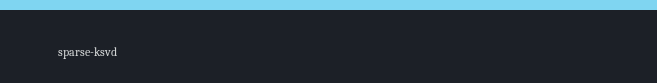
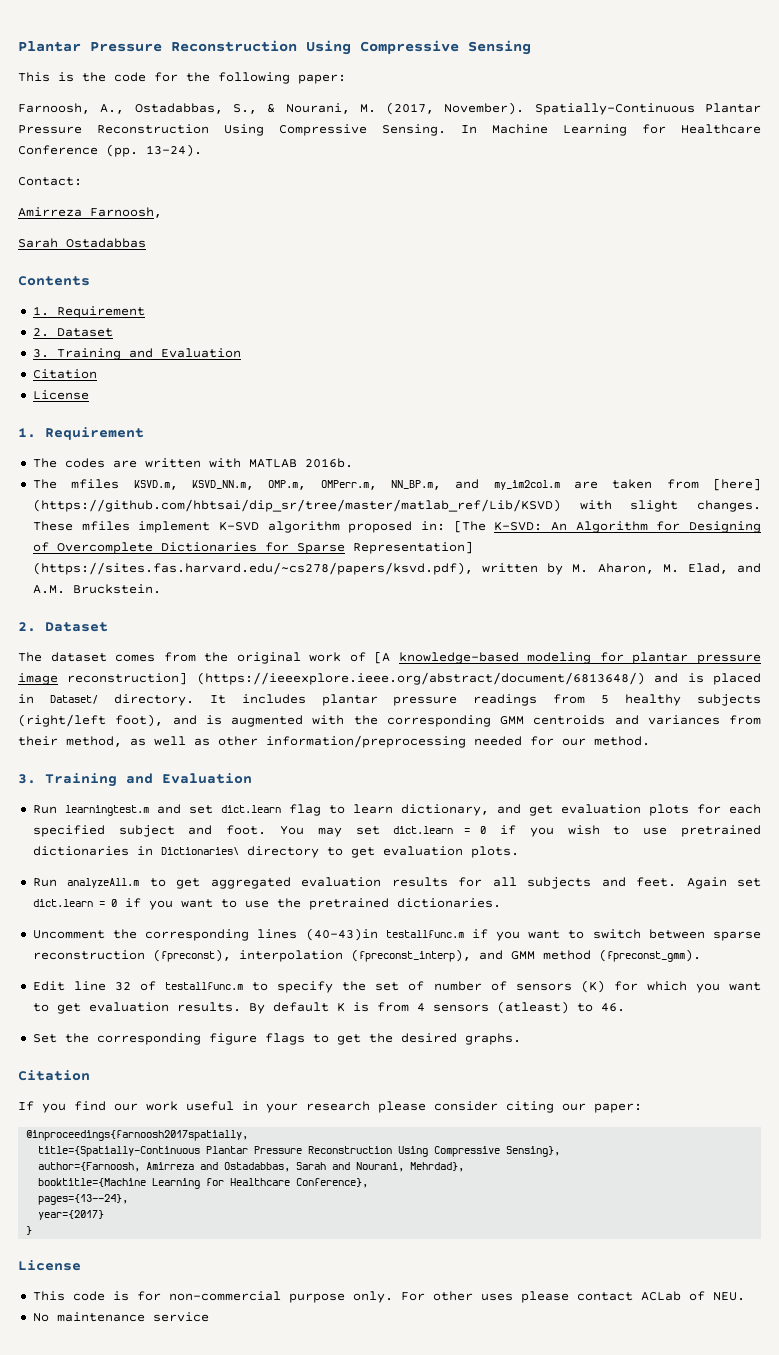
[58,47,117,59] sparse-ksvd -> [18,40,531,55] [18,72,346,84] [18,102,761,115] [18,124,761,136] [18,144,202,157] [18,177,82,186] [18,207,162,218] [18,238,146,248] [18,276,90,286] [32,306,145,318] [32,328,113,337] [32,348,241,360] [32,369,97,379] [32,390,89,400] [18,427,144,440] [32,458,353,468] [32,478,761,491] [32,499,762,512] [32,520,761,533] [32,541,473,554] [32,562,761,575] [32,584,161,594] [18,622,108,632] [18,651,762,664] [18,672,761,685] [18,694,761,706] [18,714,761,727] [18,735,650,748] [18,773,252,787] [32,804,761,816] [32,825,761,837] [32,846,519,858] [32,877,762,889] [32,898,501,910] [32,928,761,941] [32,949,701,962] [32,980,762,993] [32,1001,625,1014] [32,1033,521,1045] [18,1070,90,1081] [18,1101,642,1113] [26,1130,249,1141] [38,1146,561,1157] [38,1162,465,1172] [38,1178,369,1189] [38,1194,129,1205] [38,1210,105,1220] [26,1226,33,1235] [18,1260,81,1271] [32,1291,745,1303] [32,1312,209,1322] Plantar Pressure Reconstruction Using Compressive Sensing // This is the code for the following paper: // Farnoosh, A., Ostadabbas, S., & Nourani, M. (2017, November). Spatially-Continuous Plantar Pressure Reconstruction Using Compressive Sensing. In Machine Learning for Healthcare Conference (pp. 13-24). // Contact: // Amirreza Farnoosh, // Sarah Ostadabbas // Contents // 1. Requirement // 2. Dataset // 3. Training and Evaluation // Citation // License // 1. Requirement // The codes are written with MATLAB 2016b. // The mfiles KSVD.m, KSVD_NN.m, OMP.m, OMPerr.m, NN_BP.m, and my_im2col.m are taken from [here] (https://github.com/hbtsai/dip_sr/tree/master/matlab_ref/Lib/KSVD) with slight changes. These mfiles implement K-SVD algorithm proposed in: [The K-SVD: An Algorithm for Designing of Overcomplete Dictionaries for Sparse Representation] (https://sites.fas.harvard.edu/~cs278/papers/ksvd.pdf), written by M. Aharon, M. Elad, and A.M. Bruckstein. // 2. Dataset // The dataset comes from the original work of [A knowledge-based modeling for plantar pressure image reconstruction] (https://ieeexplore.ieee.org/abstract/document/6813648/) and is placed in Dataset/ directory. It includes plantar pressure readings from 5 healthy subjects (right/left foot), and is augmented with the corresponding GMM centroids and variances from their method, as well as other information/preprocessing needed for our method. // 3. Training and Evaluation // Run learningtest.m and set dict.learn flag to learn dictionary, and get evaluation plots for each specified subject and foot. You may set dict.learn = 0 if you wish to use pretrained dictionaries in Dictionaries\ directory to get evaluation plots. // Run analyzeAll.m to get aggregated evaluation results for all subjects and feet. Again set dict.learn = 0 if you want to use the pretrained dictionaries. // Uncomment the corresponding lines (40-43)in testallfunc.m if you want to switch between sparse reconstruction (fpreconst), interpolation (fpreconst_interp), and GMM method (fpreconst_gmm). // Edit line 32 of testallfunc.m to specify the set of number of sensors (K) for which you want to get evaluation results. By default K is from 4 sensors (atleast) to 46. // Set the corresponding figure flags to get the desired graphs. // Citation // If you find our work useful in your research please consider citing our paper: // @inproceedings{farnoosh2017spatially, // title={Spatially-Continuous Plantar Pressure Reconstruction Using Compressive Sensing}, // author={Farnoosh, Amirreza and Ostadabbas, Sarah and Nourani, Mehrdad}, // booktitle={Machine Learning for Healthcare Conference}, // pages={13--24}, // year={2017} // } // License // This code is for non-commercial purpose only. For other uses please contact ACLab of NEU. // No maintenance service

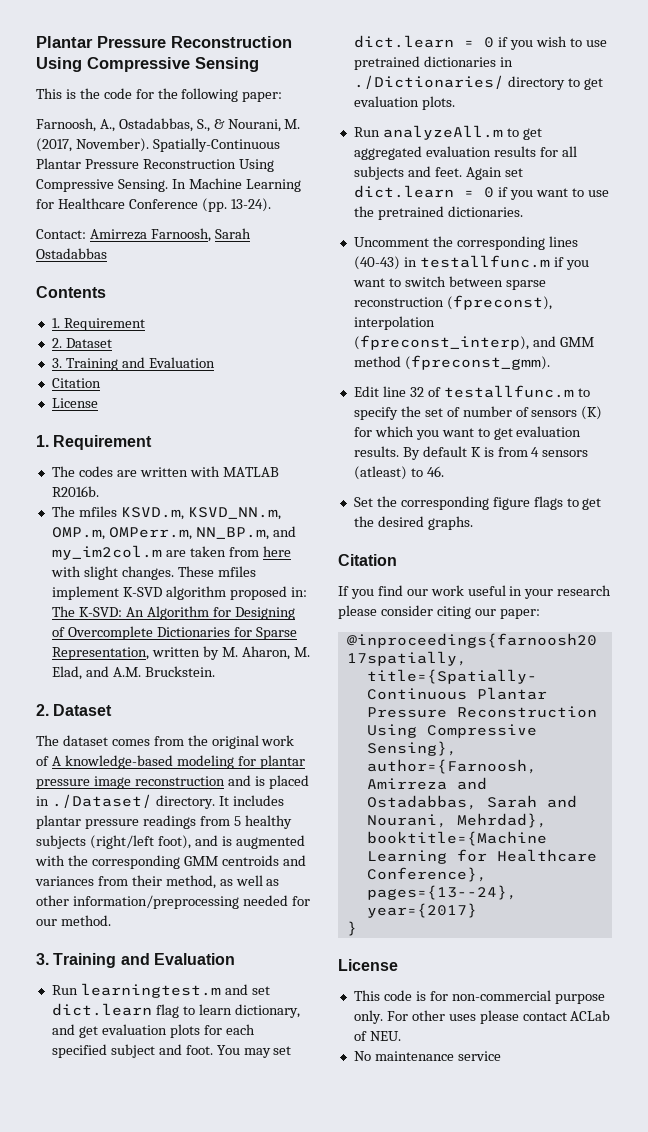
(82, 181) // -> (86, 234) none
(162, 212) // -> (211, 235) none
[304,458,353,468] 2016b. -> [51,486,99,497] R2016b.
[712,478,761,491] [32,499,561,512] [here] (https://github.com/hbtsai/dip_sr/tree/master/matlab_ref/Lib/KSVD) -> [262,546,291,557] here
[453,520,486,533] [The -> [51,606,75,617] The
[352,541,473,554] [32,562,473,575] Representation] (https://sites.fas.harvard.edu/~cs278/papers/ksvd.pdf), -> [51,647,149,660] Representation,
[374,651,391,664] [A -> [51,756,61,766] A
[67,672,645,685] reconstruction] (https://ieeexplore.ieee.org/abstract/document/6813648/) -> [134,776,225,786] reconstruction
[49,695,98,704] Dataset/ -> [51,794,152,808] ./Dataset/
[160,847,239,855] Dictionaries\ -> [353,75,504,89] ./Dictionaries/
[305,928,378,941] (40-43)in -> [353,256,417,270] (40-43) in

